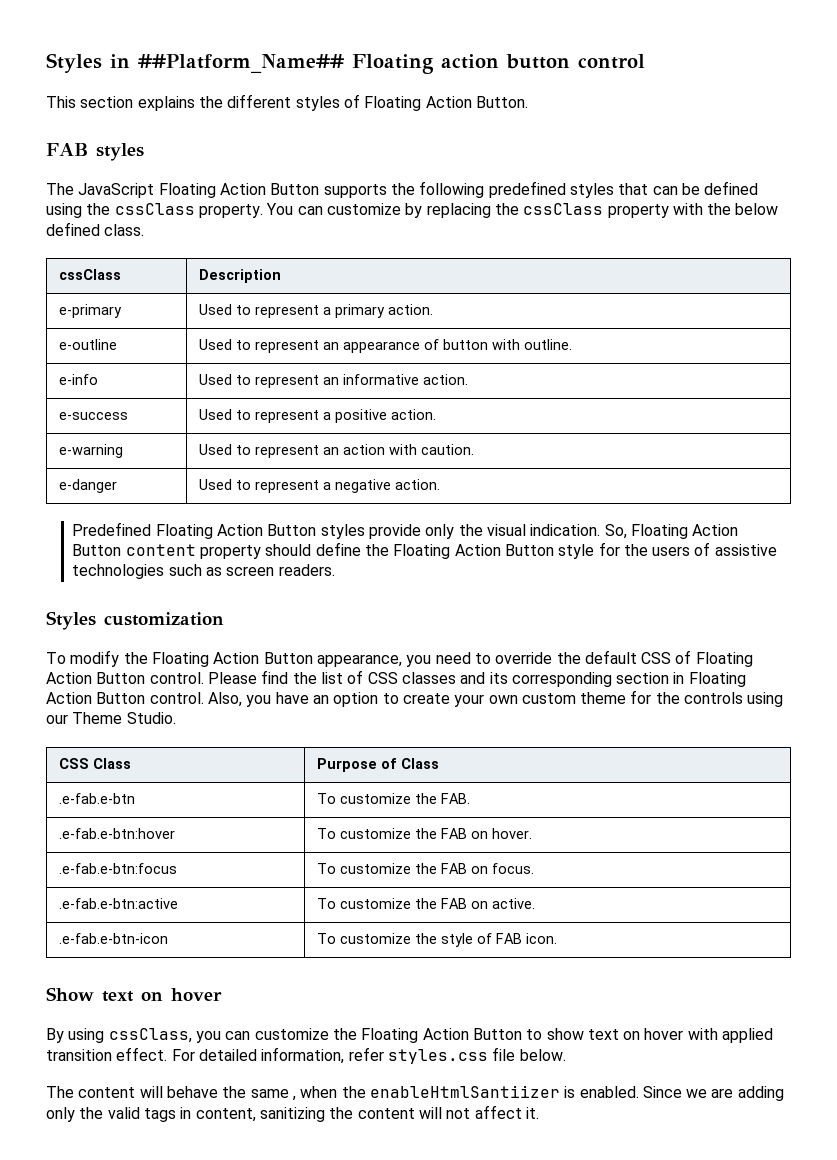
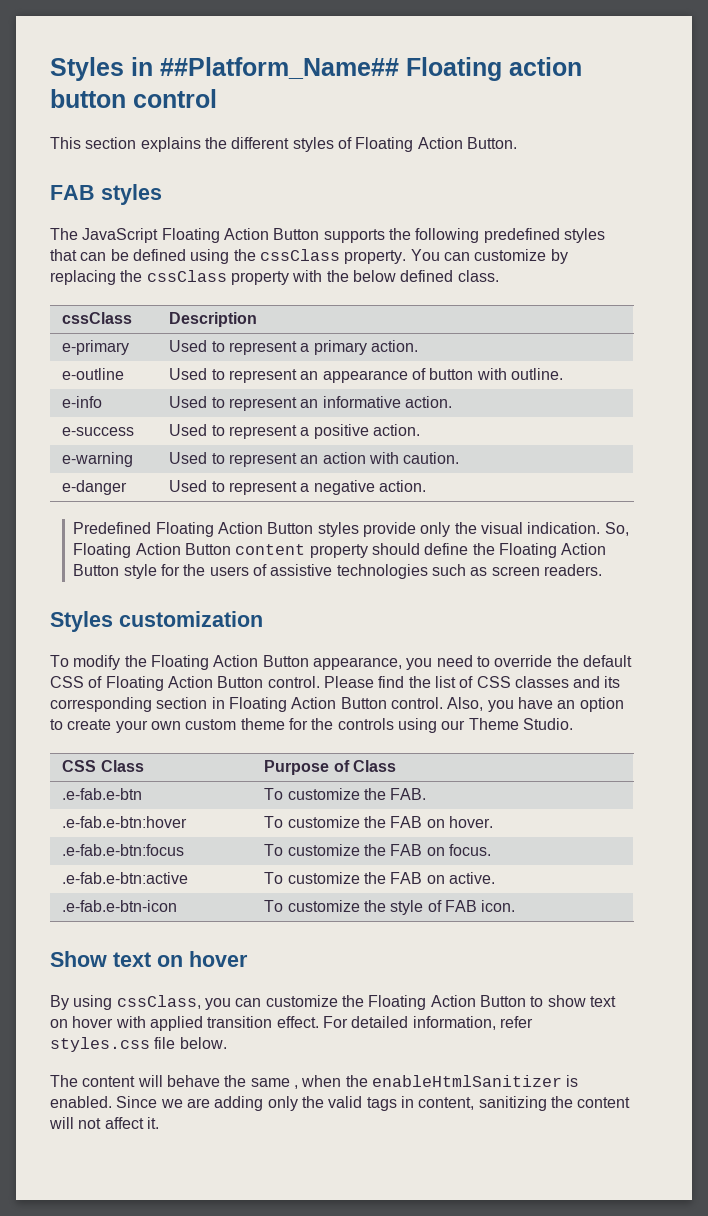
[369,1085,560,1098] enableHtmlSantiizer -> [371,1075,562,1087] enableHtmlSanitizer

